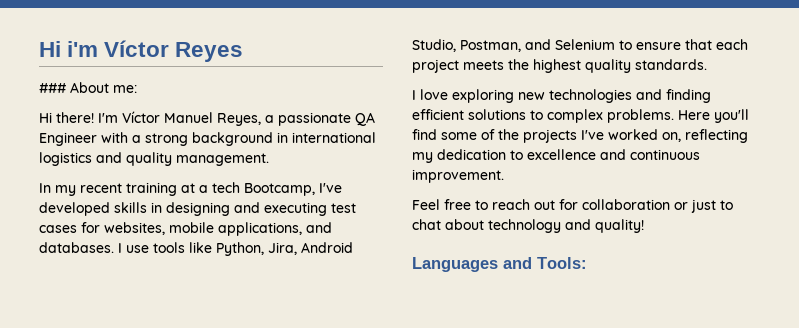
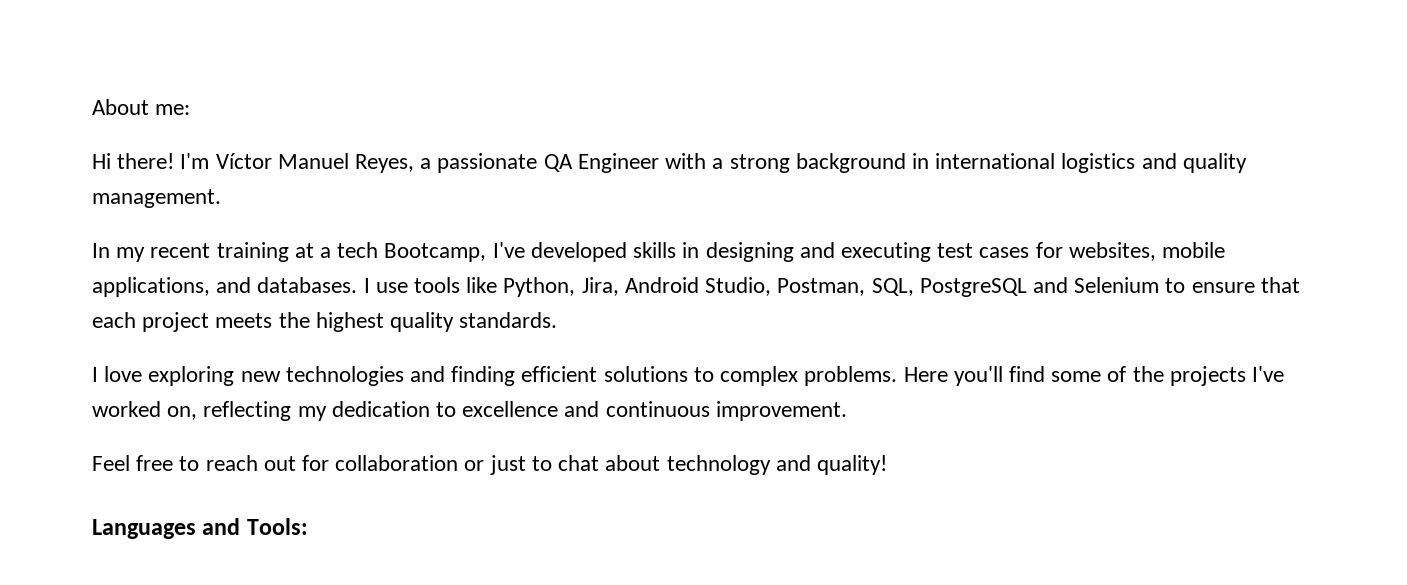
[39,40,244,62] [39,83,67,93] Hi i'm Víctor Reyes // ### -> (92, 107) none
(521, 46) none -> [871,278,1027,297] SQL, PostgreSQL

